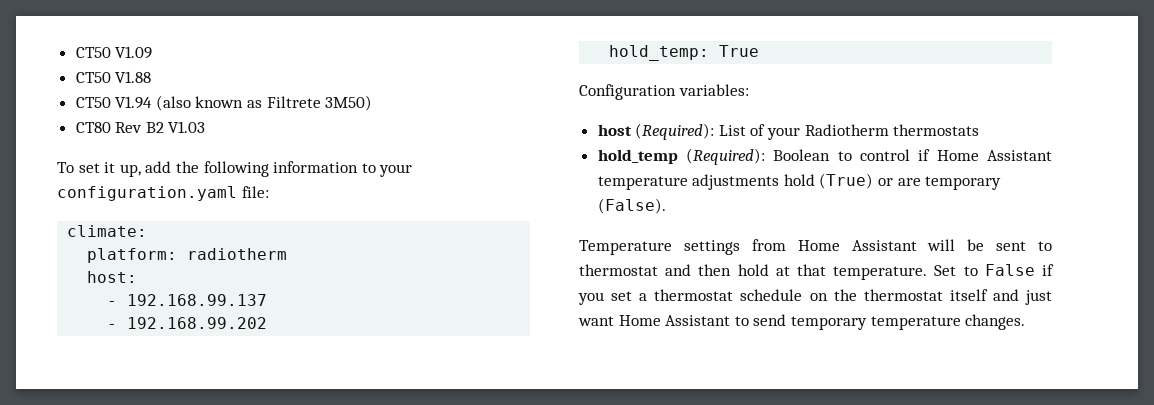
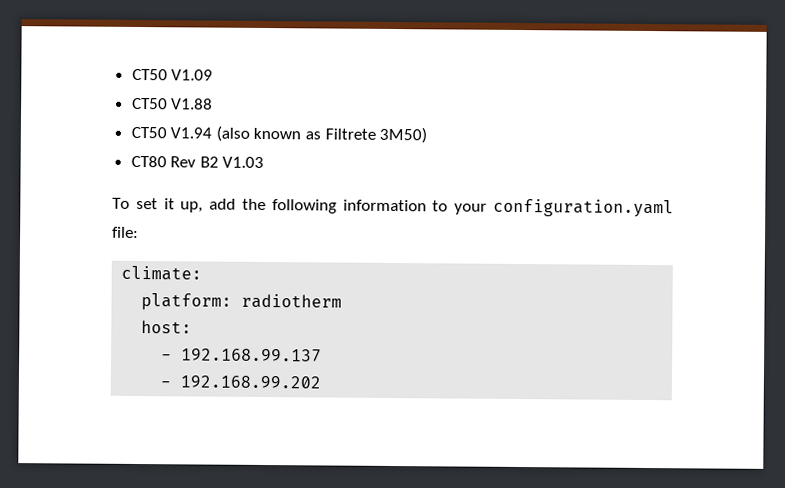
[609,45,760,61] [579,84,749,100] [597,123,980,140] [597,148,1052,165] [597,173,1002,190] [597,198,666,214] [579,239,1052,255] [579,264,1054,280] [578,289,1052,305] [578,314,1026,330] // hold_temp: True // Configuration variables: // host (Required): List of your Radiotherm thermostats // hold_temp (Required): Boolean to control if Home Assistant temperature adjustments hold (True) or are temporary (False). // Temperature settings from Home Assistant will be sent to thermostat and then hold at that temperature. Set to False if you set a thermostat schedule on the thermostat itself and just want Home Assistant to send temporary temperature changes. -> (322, 382) none

